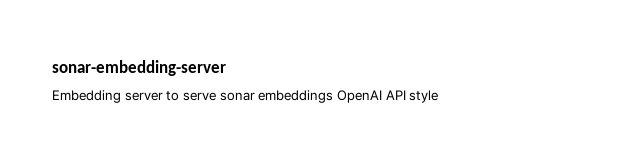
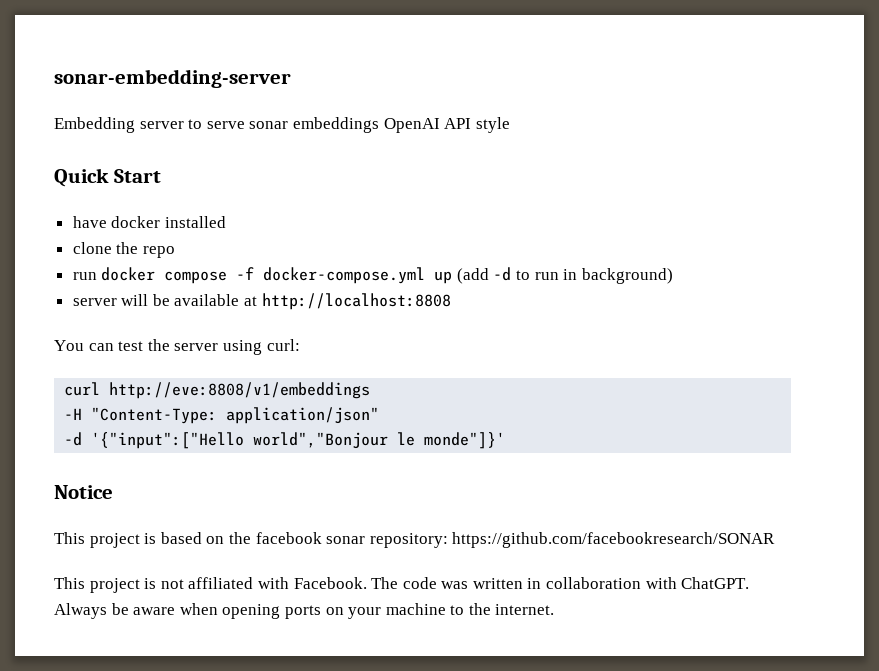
(439, 96) none -> [54,168,161,187] [72,216,226,228] [72,242,175,258] [72,267,673,284] [72,293,451,310] [54,339,300,355] [64,382,371,399] [64,407,380,424] [64,432,506,449] [54,485,113,499] [54,532,776,548] [54,577,750,593] [54,603,555,619] // Quick Start // have docker installed // clone the repo // run docker compose -f docker-compose.yml up (add -d to run in background) // server will be available at http://localhost:8808 // You can test the server using curl: // curl http://eve:8808/v1/embeddings // -H "Content-Type: application/json" // -d '{"input":["Hello world","Bonjour le monde"]}' // Notice // This project is based on the facebook sonar repository: https://github.com/facebookresearch/SONAR // This project is not affiliated with Facebook. The code was written in collaboration with ChatGPT. Always be aware when opening ports on your machine to the internet.

